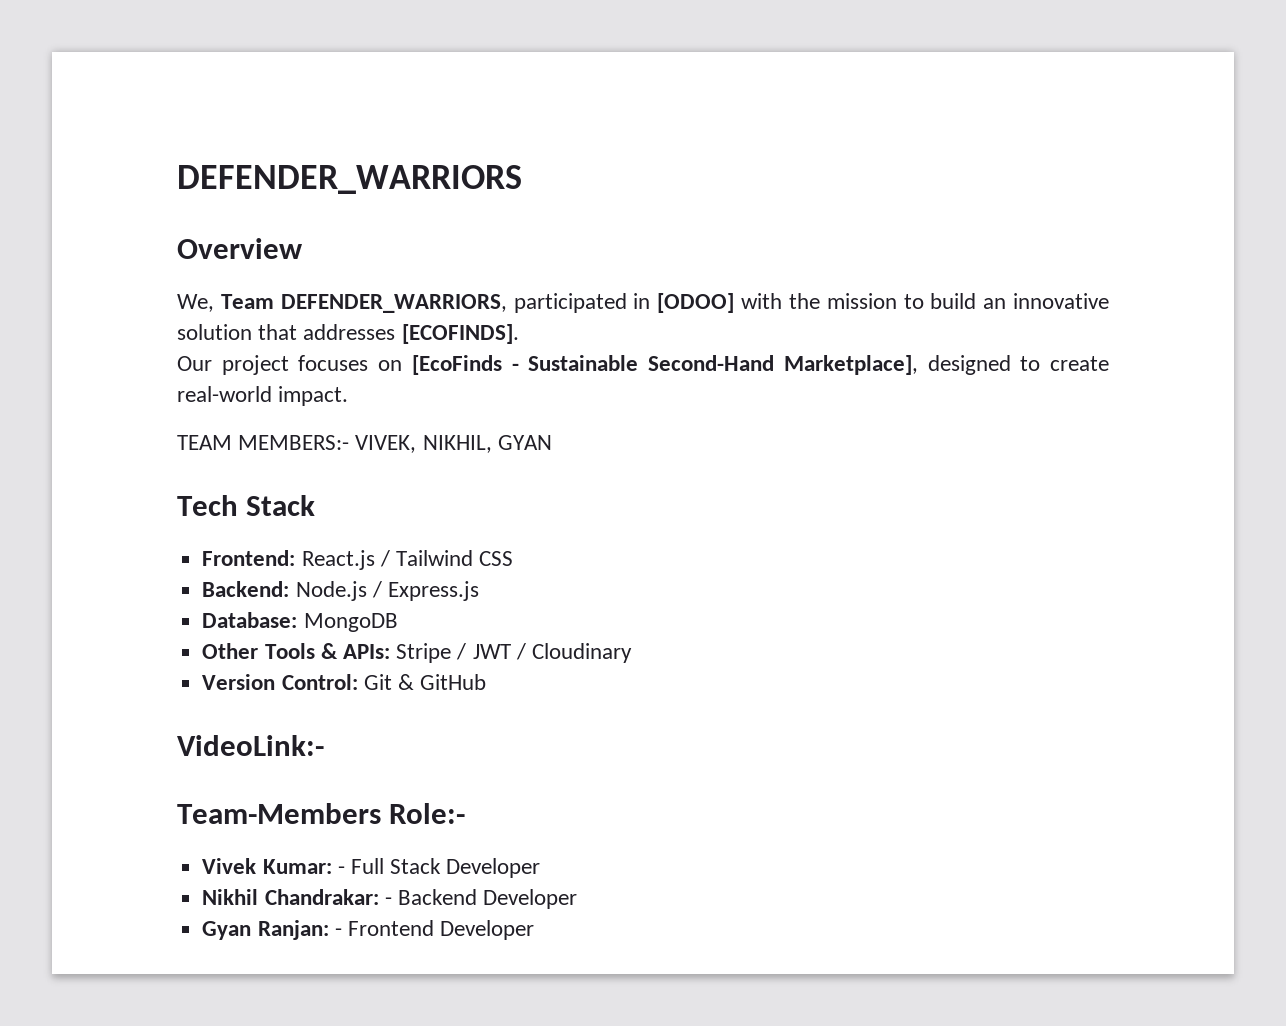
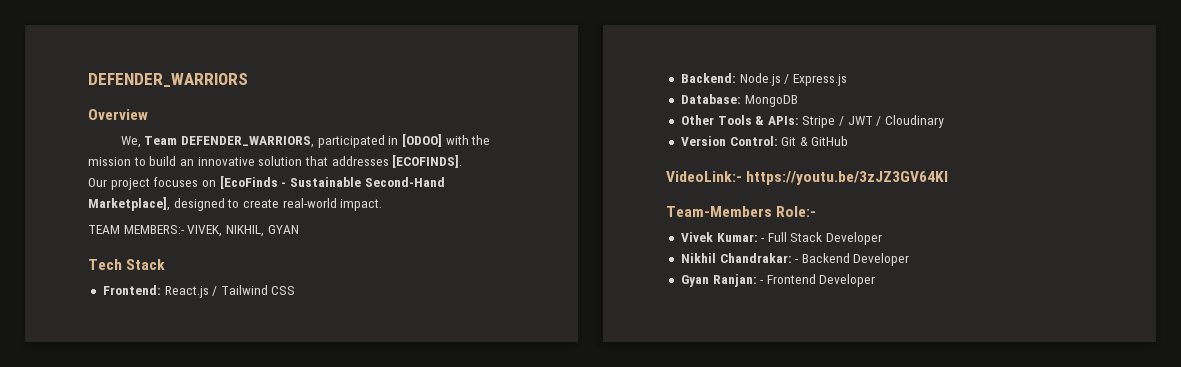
(324, 745) none -> [746,171,949,185] https://youtu.be/3zJZ3GV64KI

